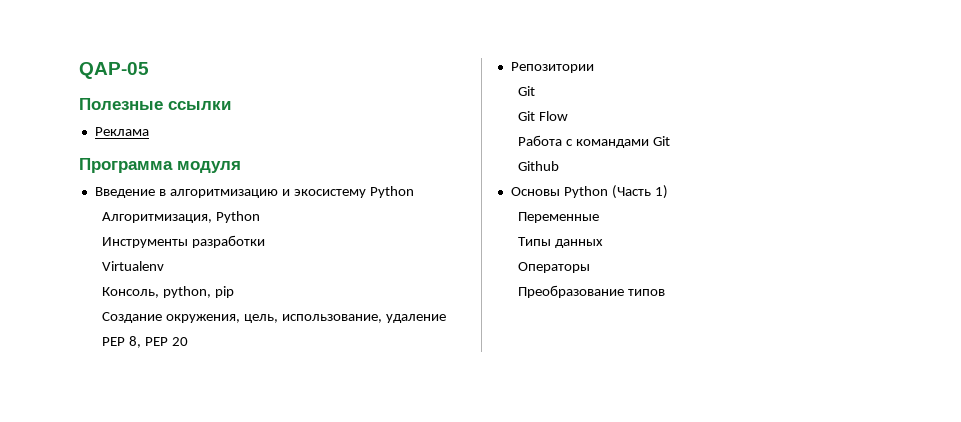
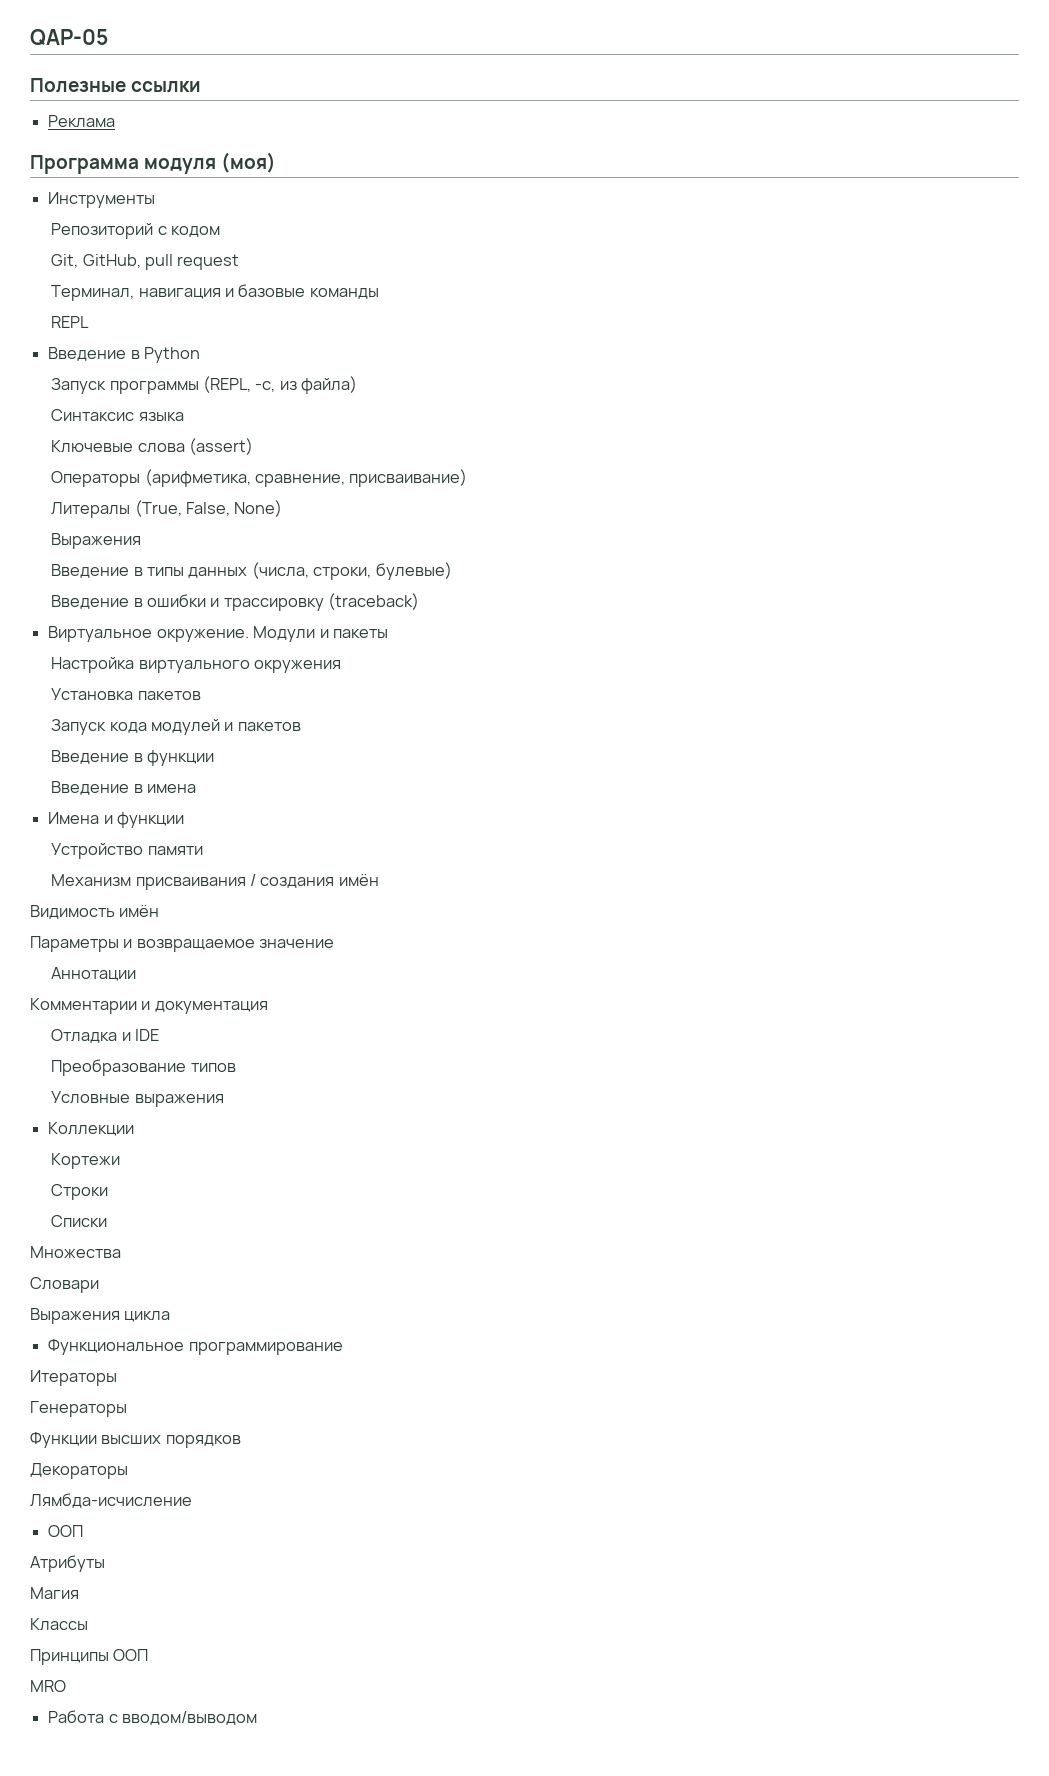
[94,186,414,198] [102,211,261,223] [102,235,266,248] [102,261,165,271] [102,286,234,298] [102,312,446,323] [102,336,188,348] [510,62,594,73] [518,86,536,96] [518,111,569,121] [518,135,670,148] [518,161,560,171] [510,185,668,199] [518,212,600,223] [518,237,604,248] [518,262,591,273] [518,285,666,298] // Введение в алгоритмизацию и экосистему Python // Алгоритмизация, Python // Инструменты разработки // Virtualenv // Консоль, python, pip // Создание окружения, цель, использование, удаление // PEP 8, PEP 20 // Репозитории // Git // Git Flow // Работа с командами Git // Github // Основы Python (Часть 1) // Переменные // Типы данных // Операторы // Преобразование типов -> [221,152,277,173] [48,192,156,208] [51,223,221,239] [51,254,240,270] [51,284,379,301] [51,316,90,328] [48,347,201,363] [51,376,358,394] [51,409,184,421] [51,438,254,455] [51,469,468,487] [51,500,283,518] [51,533,142,549] [51,562,452,580] [51,593,420,611] [48,626,388,642] [51,657,342,673] [51,688,201,700] [51,719,301,735] [51,750,215,766] [51,781,197,795] [48,812,185,828] [51,843,203,859] [51,874,379,890] [30,905,160,919] [30,936,335,952] [51,967,137,981] [30,998,268,1014] [51,1029,160,1043] [51,1059,236,1076] [51,1091,224,1107] [48,1122,135,1136] [51,1153,121,1169] [51,1184,109,1200] [51,1215,108,1227] [30,1246,121,1258] [30,1277,99,1293] [30,1308,171,1324] [48,1339,343,1355] [30,1370,117,1386] [30,1401,127,1417] [30,1432,241,1448] [30,1463,128,1479] [30,1493,192,1508] [48,1525,84,1537] [30,1555,105,1572] [30,1587,79,1599] [30,1618,88,1631] [30,1649,149,1665] [30,1680,66,1692] [48,1710,258,1725] (моя) // Инструменты // Репозиторий с кодом // Git, GitHub, pull request // Терминал, навигация и базовые команды // REPL // Введение в Python // Запуск программы (REPL, -c, из файла) // Синтаксис языка // Ключевые слова (assert) // Операторы (арифметика, сравнение, присваивание) // Литералы (True, False, None) // Выражения // Введение в типы данных (числа, строки, булевые) // Введение в ошибки и трассировку (traceback) // Виртуальное окружение. Модули и пакеты // Настройка виртуального окружения // Установка пакетов // Запуск кода модулей и пакетов // Введение в функции // Введение в имена // Имена и функции // Устройство памяти // Механизм присваивания / создания имён // Видимость имён // Параметры и возвращаемое значение // Аннотации // Комментарии и документация // Отладка и IDE // Преобразование типов // Условные выражения // Коллекции // Кортежи // Строки // Списки // Множества // Словари // Выражения цикла // Функциональное программирование // Итераторы // Генераторы // Функции высших порядков // Декораторы // Лямбда-исчисление // ООП // Атрибуты // Магия // Классы // Принципы ООП // MRO // Работа с вводом/выводом

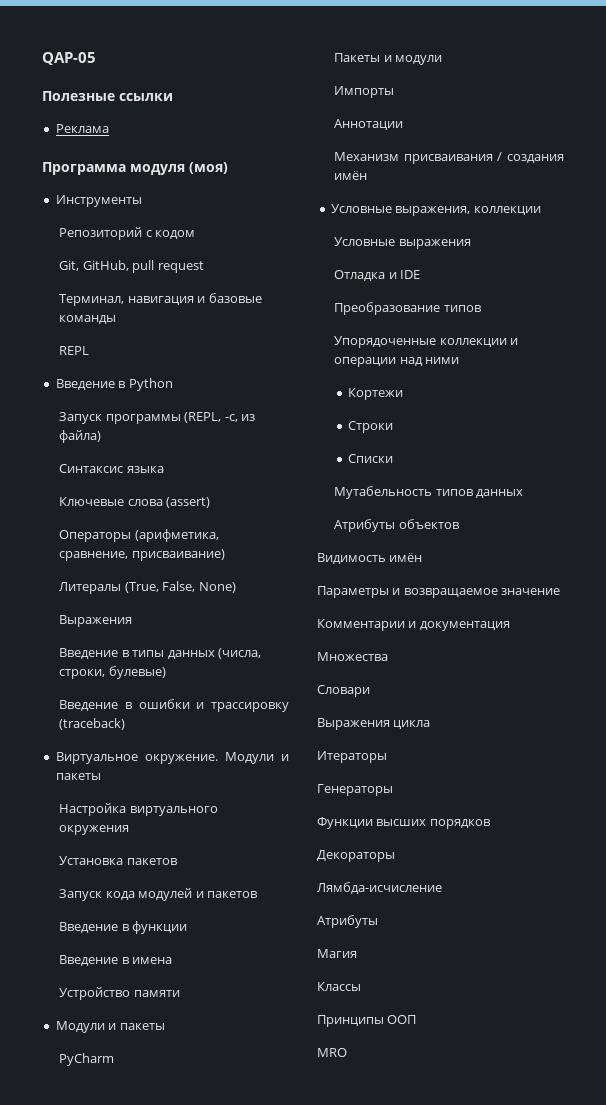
[48,812,185,828] // Имена и функции -> (173, 960) none
(203, 850) none -> [55,1021,165,1033] [59,1053,115,1066] [334,53,443,65] [334,86,395,98] [334,119,404,130] // Модули и пакеты // PyCharm // Пакеты и модули // Импорты // Аннотации
(379, 880) none -> [330,204,541,216] [334,237,471,249] [334,270,421,281] [334,302,481,315] [334,336,519,348] [334,357,460,367] [348,388,404,400] [348,421,394,433] [348,454,394,463] [334,486,524,499] [334,519,459,532] // Условные выражения, коллекции // Условные выражения // Отладка и IDE // Преобразование типов // Упорядоченные коллекции и операции над ними // Кортежи // Строки // Списки // Мутабельность типов данных // Атрибуты объектов
[51,967,137,981] // Аннотации -> (561, 591) none
[51,1029,160,1043] [51,1059,236,1076] [51,1091,224,1107] [48,1122,135,1136] [51,1153,121,1169] [51,1184,109,1200] [51,1215,108,1227] // Отладка и IDE // Преобразование типов // Условные выражения // Коллекции // Кортежи // Строки // Списки -> (510, 626) none
[48,1339,343,1355] // Функциональное программирование -> (431, 724) none
[48,1525,84,1537] // ООП -> (442, 888) none
[48,1710,258,1725] // Работа с вводом/выводом -> (347, 1052) none

